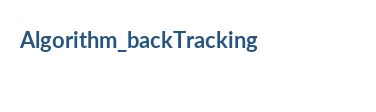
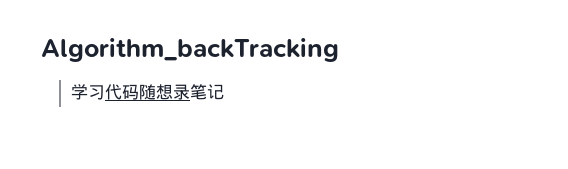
(258, 41) none -> [70,84,224,100] // 学习代码随想录笔记

